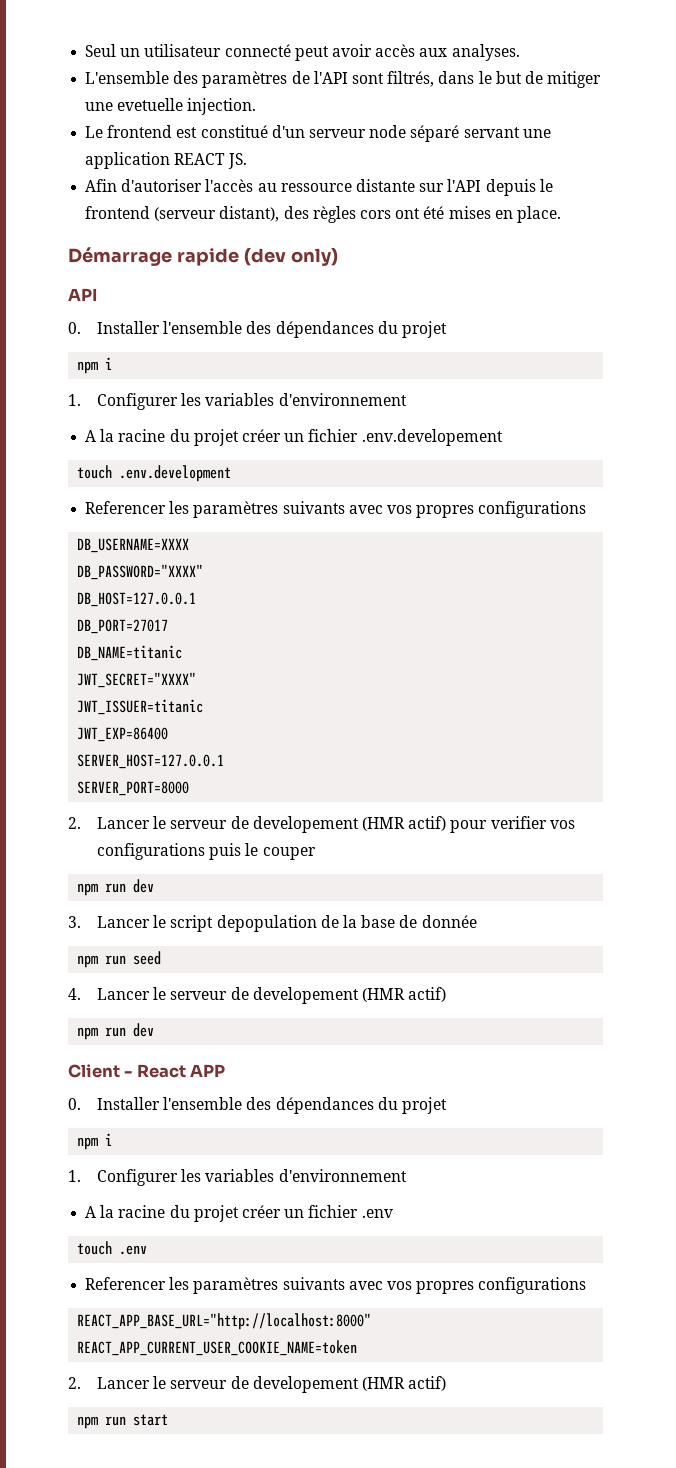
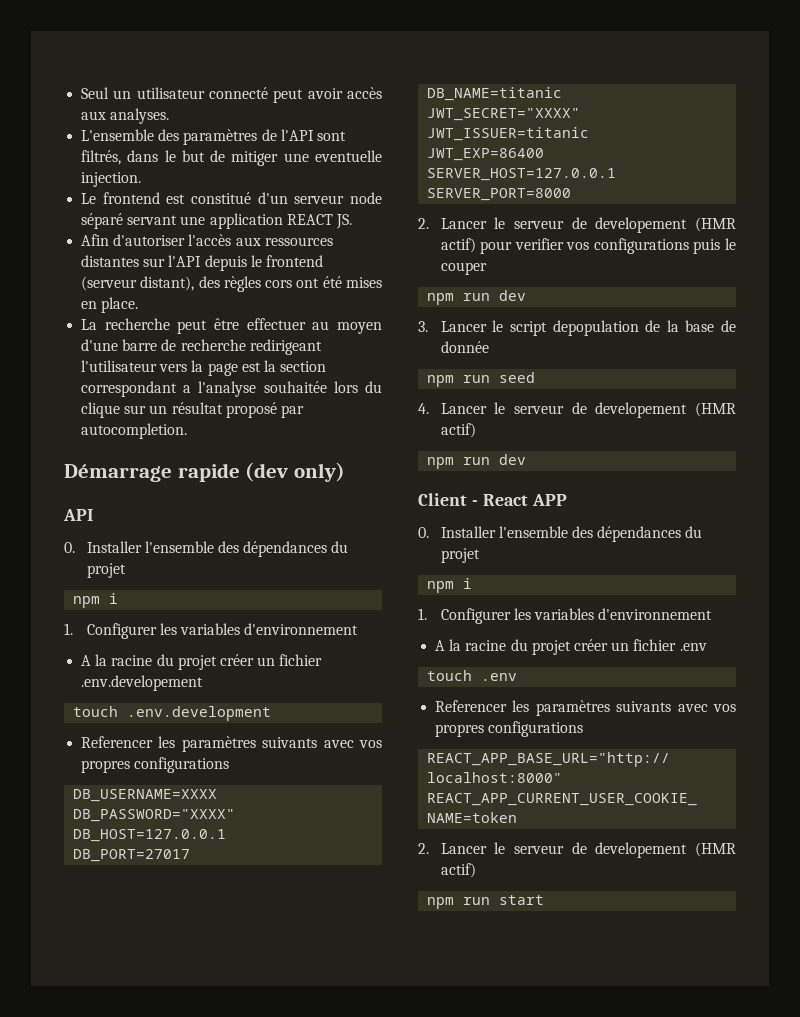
[117,98,184,111] evetuelle -> [314,150,382,162] eventuelle
[257,179,415,192] au ressource distante -> [235,237,333,246] [81,255,140,267] aux ressources distantes
(561, 214) none -> [81,318,382,334] [81,339,322,355] [81,360,327,376] [81,381,382,397] [81,402,304,418] [81,423,188,439] // La recherche peut être effectuer au moyen d'une barre de recherche redirigeant l'utilisateur vers la page est la section correspondant a l'analyse souhaitée lors du clique sur un résultat proposé par autocompletion.

